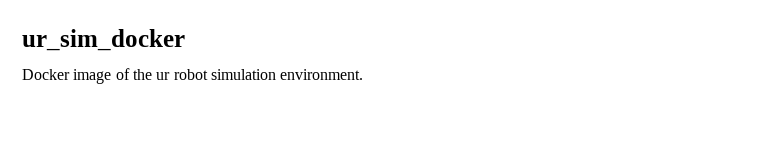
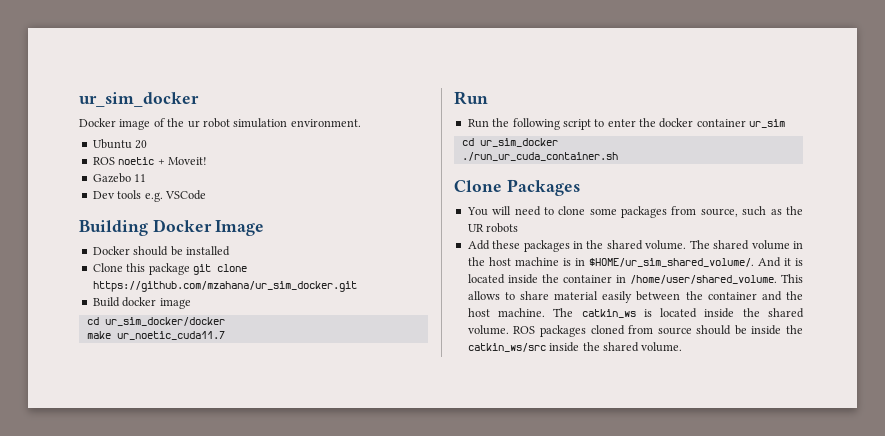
(364, 74) none -> [92,139,148,149] [92,157,207,165] [92,173,147,183] [92,190,206,202] [79,219,265,236] [92,246,230,256] [92,263,247,275] [92,281,357,292] [92,297,191,309] [86,317,225,326] [86,331,225,340] [454,91,488,105] [467,118,786,130] [461,138,558,147] [461,152,618,161] [454,179,580,196] [466,206,803,218] [467,223,519,233] [467,240,803,252] [467,257,803,267] [467,274,803,284] [467,291,803,303] [467,308,804,318] [467,325,803,337] [467,342,683,352] // Ubuntu 20 // ROS noetic + Moveit! // Gazebo 11 // Dev tools e.g. VSCode // Building Docker Image // Docker should be installed // Clone this package git clone https://github.com/mzahana/ur_sim_docker.git // Build docker image // cd ur_sim_docker/docker // make ur_noetic_cuda11.7 // Run // Run the following script to enter the docker container ur_sim // cd ur_sim_docker // ./run_ur_cuda_container.sh // Clone Packages // You will need to clone some packages from source, such as the UR robots // Add these packages in the shared volume. The shared volume in the host machine is in $HOME/ur_sim_shared_volume/. And it is located inside the container in /home/user/shared_volume. This allows to share material easily between the container and the host machine. The catkin_ws is located inside the shared volume. ROS packages cloned from source should be inside the catkin_ws/src inside the shared volume.

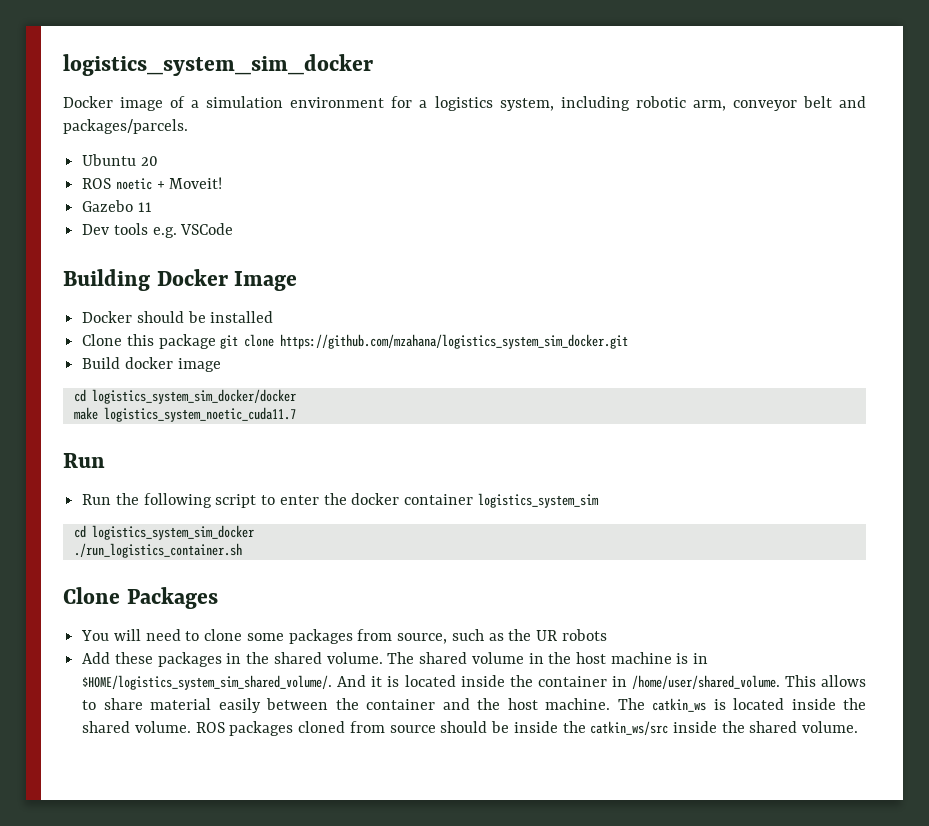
[79,92,199,107] ur_sim_docker -> [63,54,373,76] logistics_system_sim_docker
[167,118,361,128] the ur robot simulation environment. -> [191,96,867,111] [63,119,188,134] a simulation environment for a logistics system, including robotic arm, conveyor belt and packages/parcels.
[92,281,357,292] https://github.com/mzahana/ur_sim_docker.git -> [280,334,629,349] https://github.com/mzahana/logistics_system_sim_docker.git
[104,317,225,326] ur_sim_docker/docker -> [91,389,296,404] logistics_system_sim_docker/docker
[116,331,225,340] ur_noetic_cuda11.7 -> [103,407,296,422] logistics_system_noetic_cuda11.7
[749,119,786,128] [461,138,558,147] [461,152,618,161] ur_sim // cd ur_sim_docker // ./run_ur_cuda_container.sh -> [477,493,599,508] [73,525,254,540] [73,543,242,558] logistics_system_sim // cd logistics_system_sim_docker // ./run_logistics_container.sh
[588,258,754,267] $HOME/ur_sim_shared_volume/. -> [82,675,333,690] $HOME/logistics_system_sim_shared_volume/.

